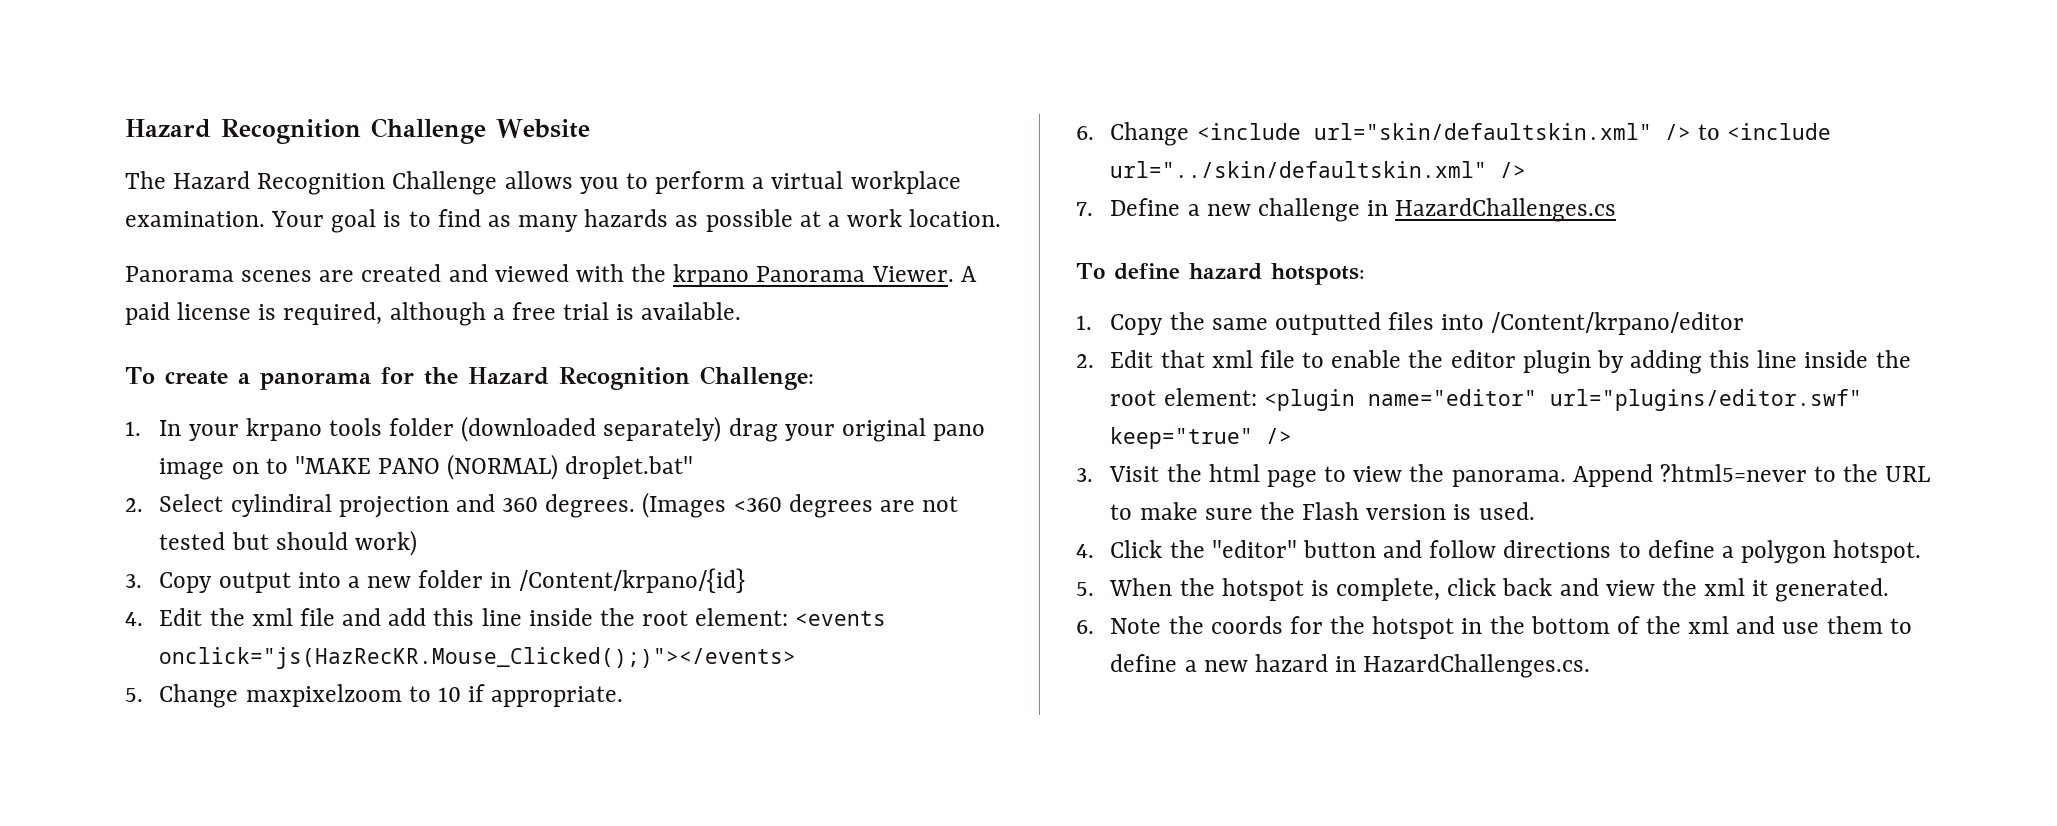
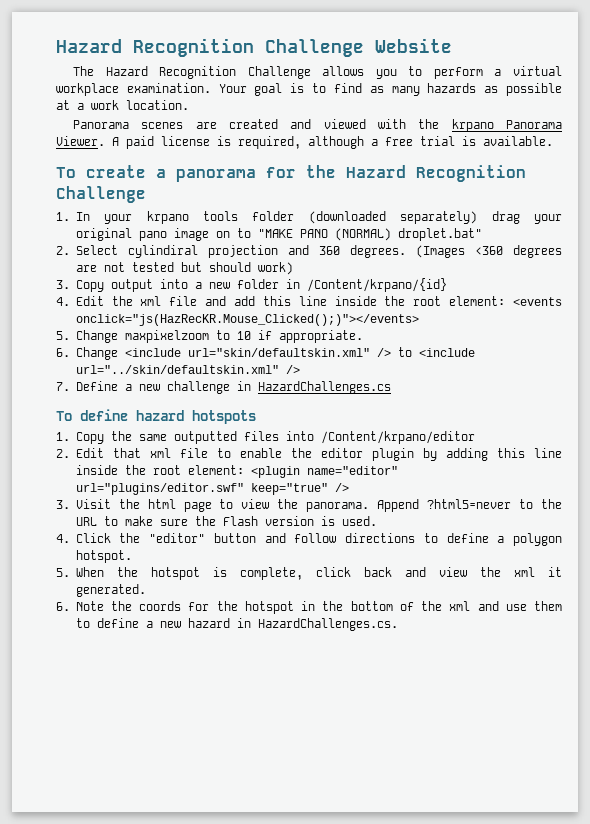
[699,366,814,390] Challenge: -> [56,186,146,203] Challenge
[1270,263,1365,285] hotspots: -> [192,410,256,424] hotspots

